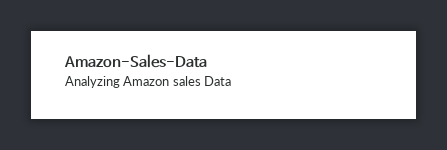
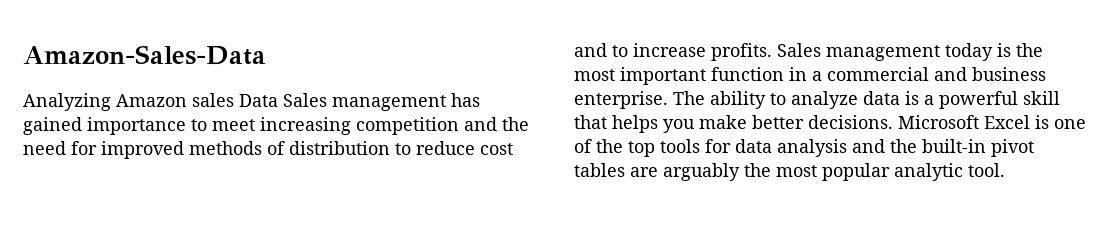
(232, 81) none -> [283,93,480,111] [23,117,529,135] [23,141,513,159] [574,43,1043,61] [574,67,1046,85] [574,91,1060,109] [574,115,1086,133] [574,139,1034,157] [574,163,1005,181] Sales management has gained importance to meet increasing competition and the need for improved methods of distribution to reduce cost and to increase profits. Sales management today is the most important function in a commercial and business enterprise. The ability to analyze data is a powerful skill that helps you make better decisions. Microsoft Excel is one of the top tools for data analysis and the built-in pivot tables are arguably the most popular analytic tool.

